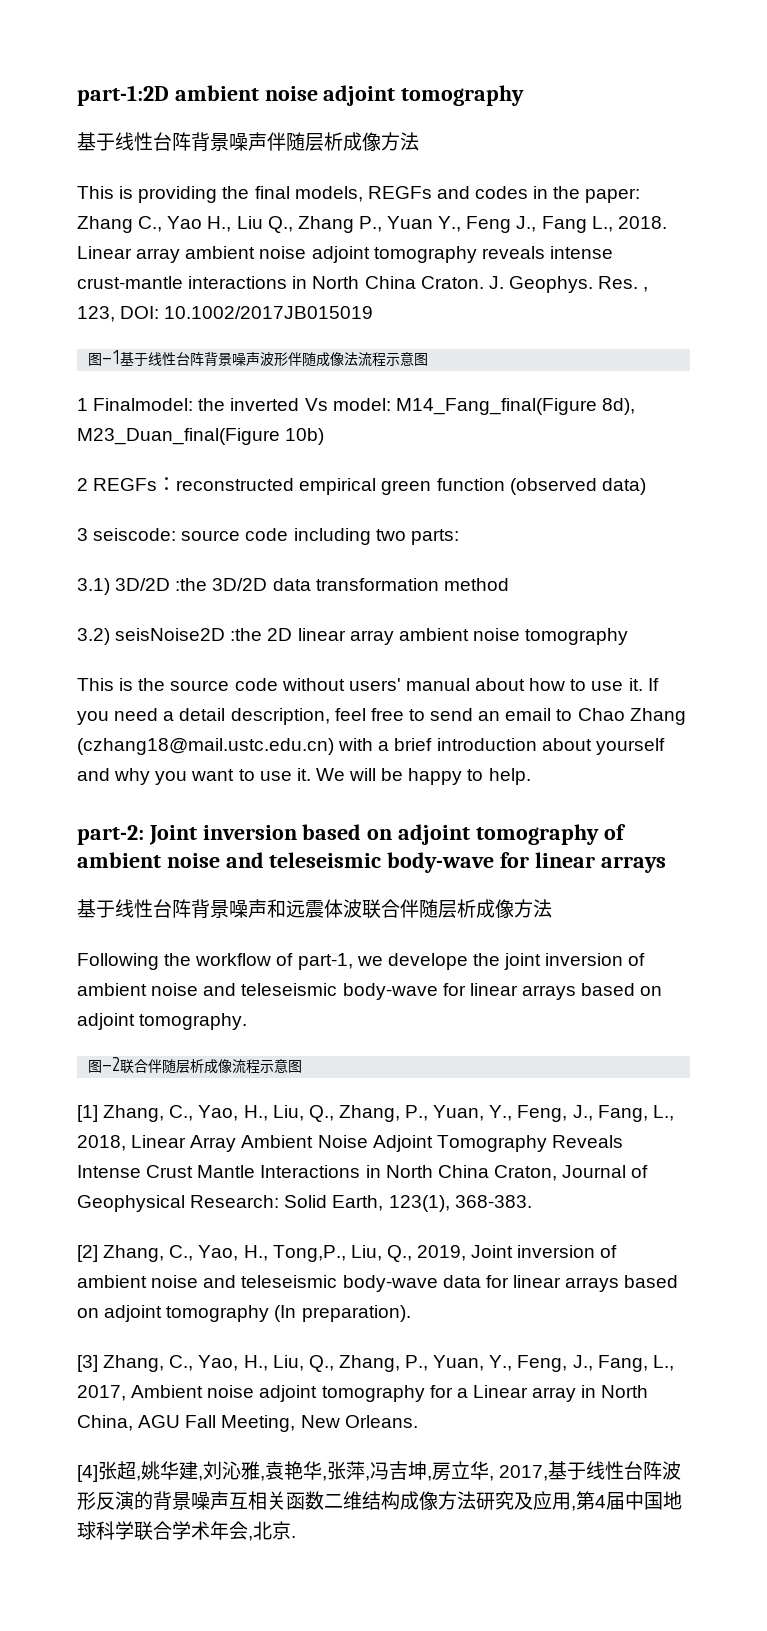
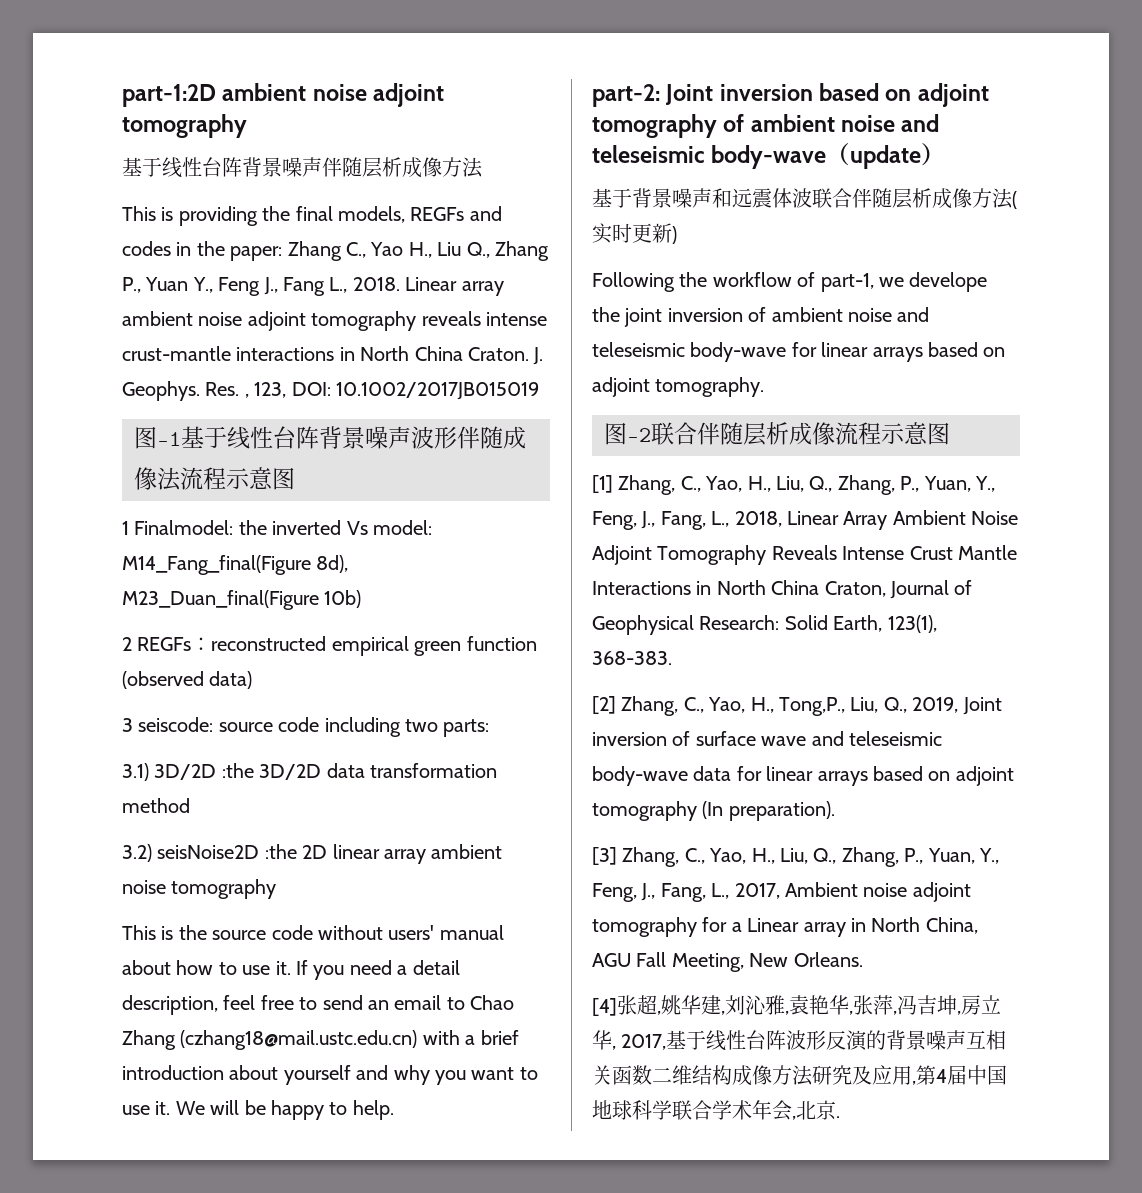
[500,852,666,873] [77,899,191,918] for linear arrays // 基于线性台阵 -> [826,143,946,169] [592,188,632,208] （update） // 基于
(552, 908) none -> [1012,191,1017,209] [592,223,677,244] (实时更新)
[77,1275,199,1288] ambient noise -> [695,731,807,746] surface wave

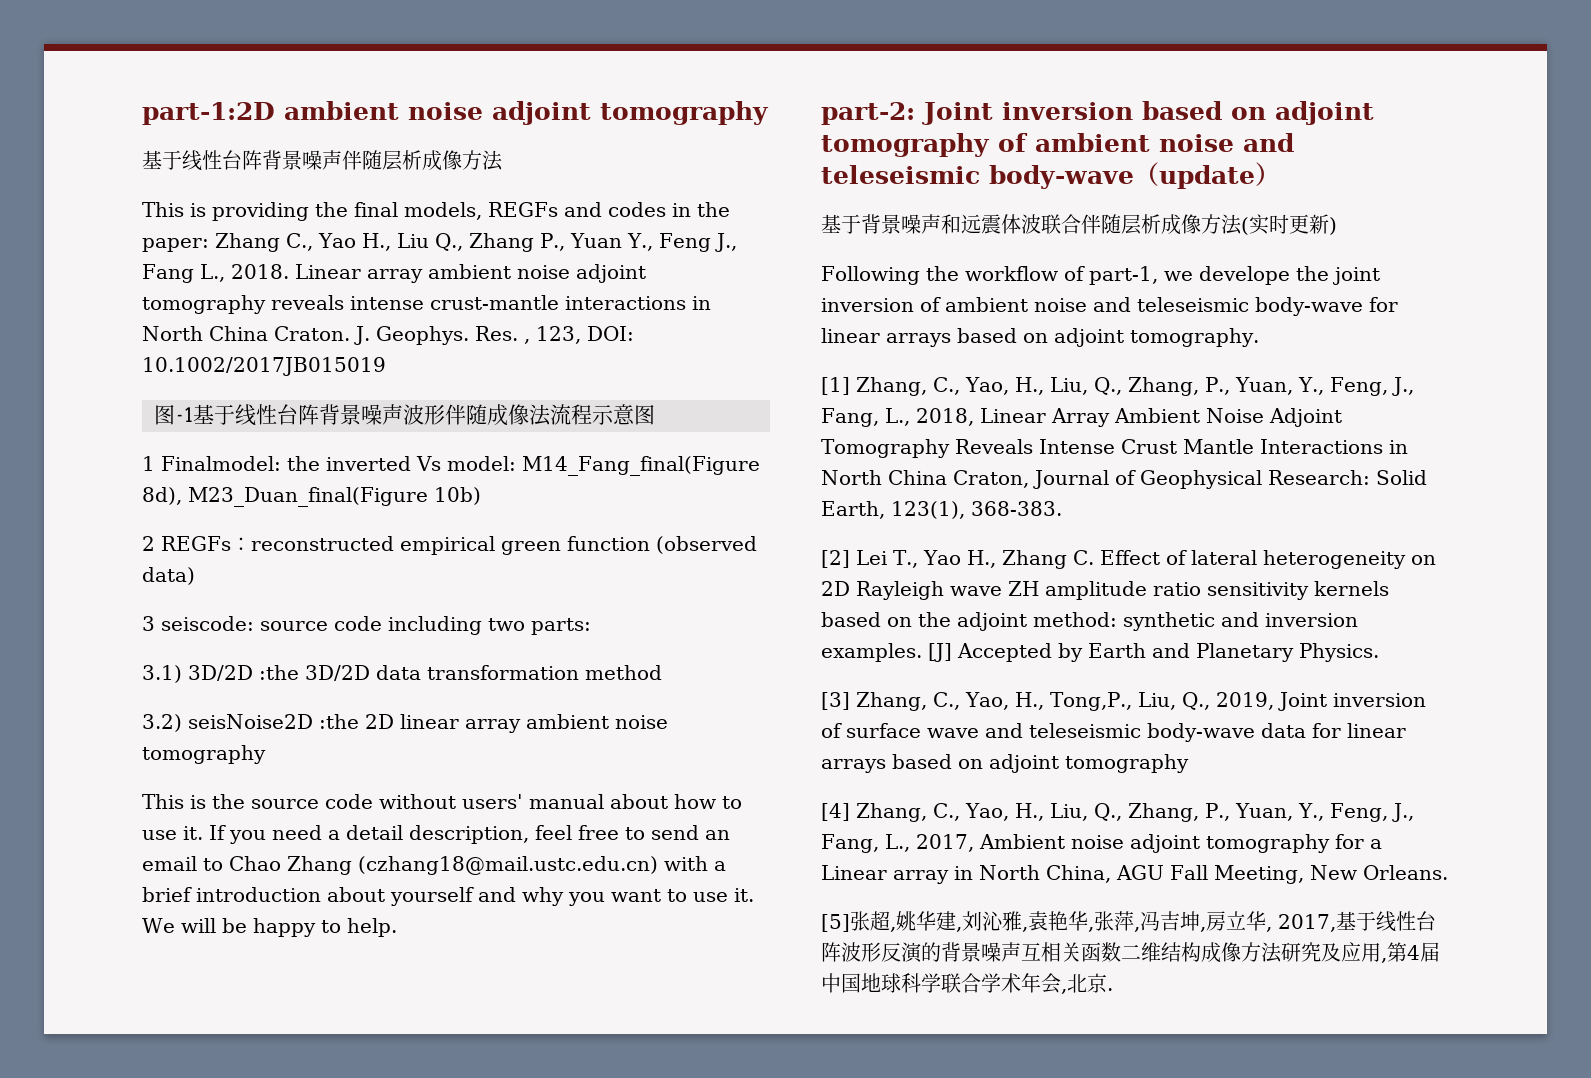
[604,422,950,446] // 图-2联合伴随层析成像流程示意图 -> (1259, 337) none
(616, 705) none -> [856,550,1436,569] [821,581,1389,600] [821,612,1358,631] [821,643,1379,662] [821,692,850,710] Lei T., Yao H., Zhang C. Effect of lateral heterogeneity on 2D Rayleigh wave ZH amplitude ratio sensitivity kernels based on the adjoint method: synthetic and inversion examples. [J] Accepted by Earth and Planetary Physics. // [3]
[702,801,835,821] [592,847,617,865] (In preparation). // [3] -> [821,803,850,821] // [4]
[592,998,617,1016] [4] -> [821,914,850,932] [5]

